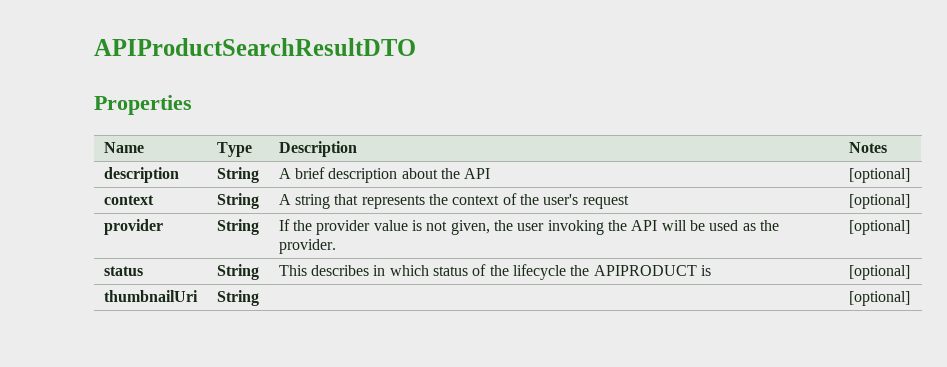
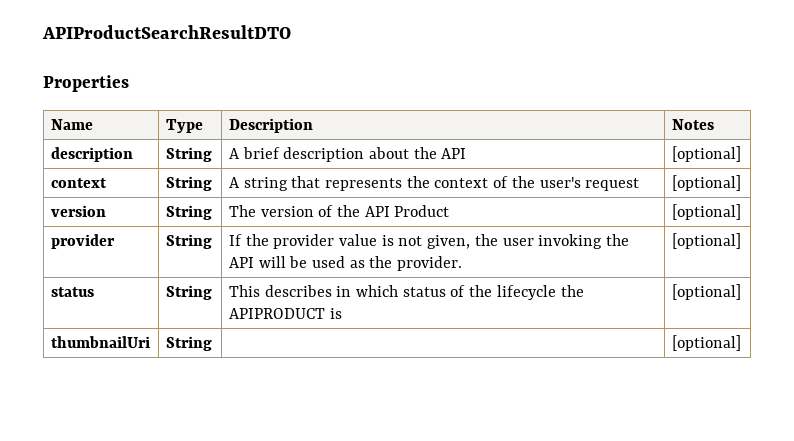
(910, 201) none -> [50,205,106,217] [165,205,212,220] [228,205,450,217] [671,204,741,220] // version | String | The version of the API Product | [optional]

